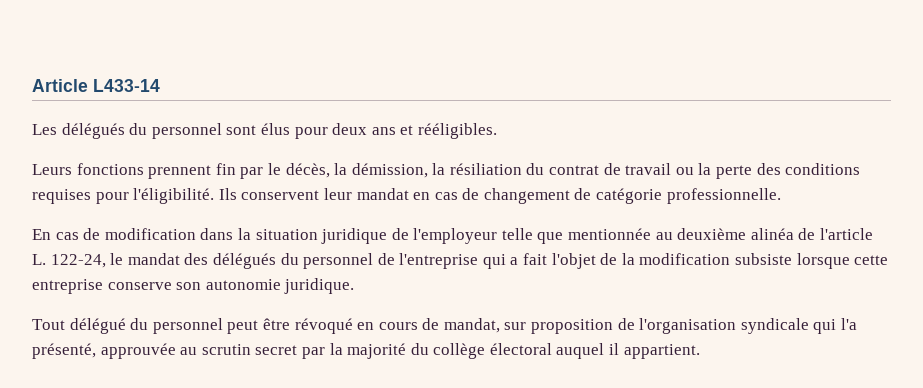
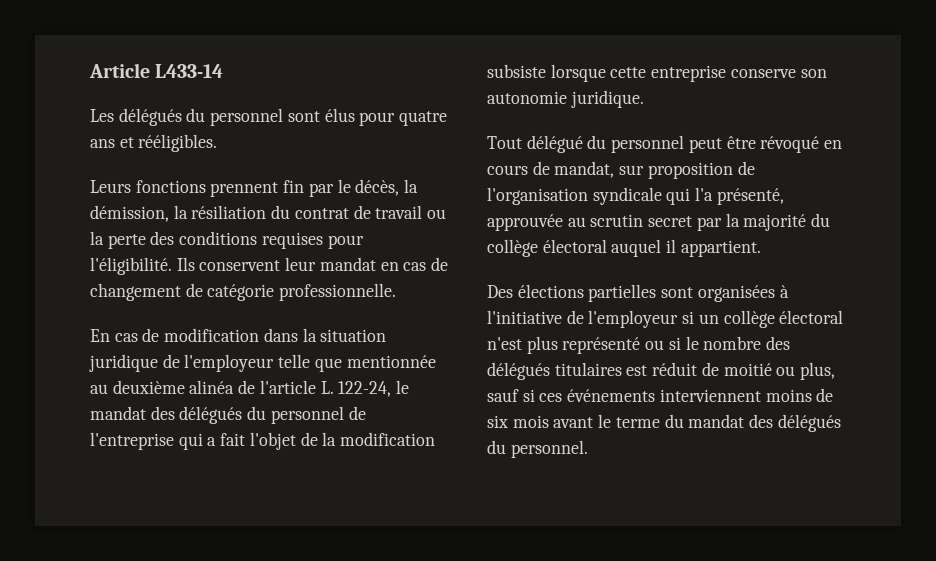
[332,123,368,135] deux -> [399,111,448,126] quatre
(700, 351) none -> [487,284,789,302] [487,310,844,328] [487,336,791,354] [487,362,836,380] [487,388,834,402] [487,414,841,432] [487,440,588,458] // Des élections partielles sont organisées à l'initiative de l'employeur si un collège électoral n'est plus représenté ou si le nombre des délégués titulaires est réduit de moitié ou plus, sauf si ces événements interviennent moins de six mois avant le terme du mandat des délégués du personnel.

